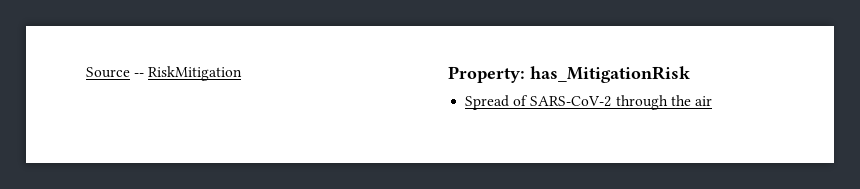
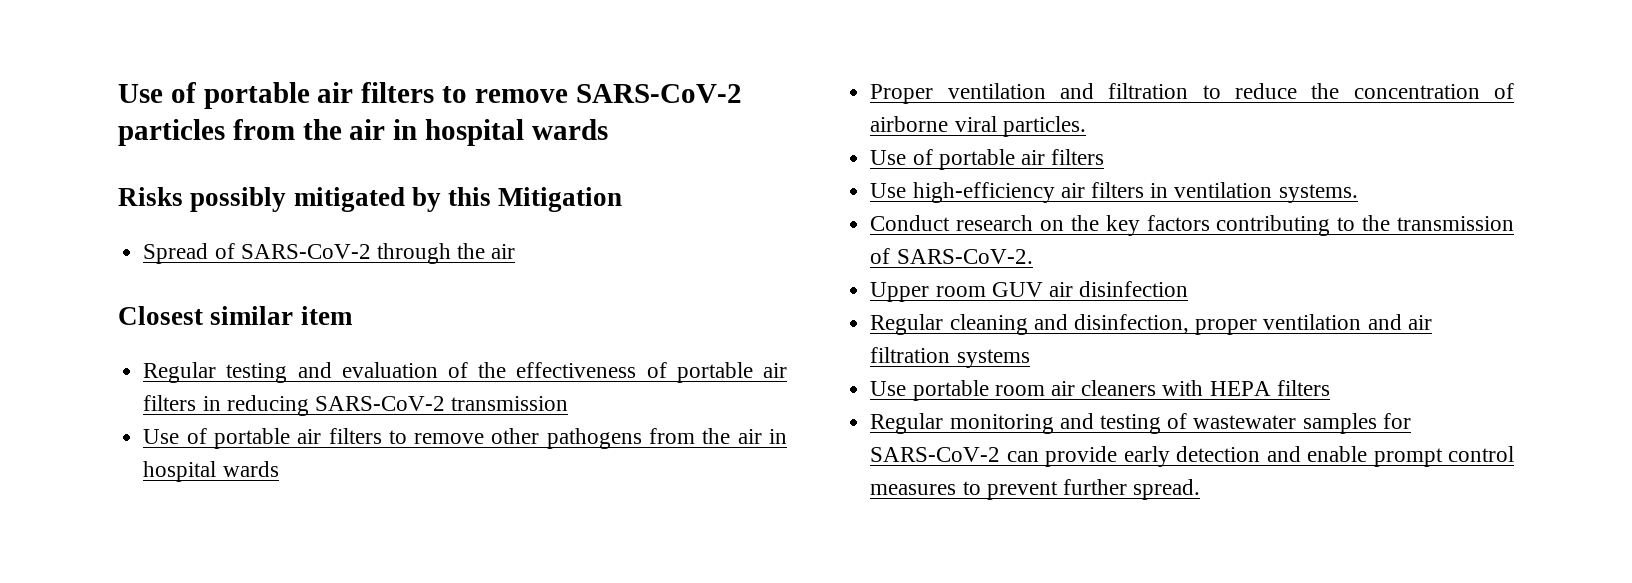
[86,66,243,81] [448,66,690,83] Source -- RiskMitigation // Property: has_MitigationRisk -> [118,82,742,109] [118,119,608,146] [118,187,623,212] Use of portable air filters to remove SARS-CoV-2 particles from the air in hospital wards // Risks possibly mitigated by this Mitigation
(712, 101) none -> [118,306,353,325] [143,362,787,383] [143,395,569,416] [143,428,788,449] [143,461,279,482] [870,83,1514,104] [870,116,1086,137] [870,149,1105,170] [870,182,1358,203] [870,215,1514,236] [870,248,1033,264] [870,281,1189,302] [870,314,1432,335] [870,347,1030,368] [870,380,1330,401] [870,413,1411,434] [870,446,1514,467] [870,479,1201,500] // Closest similar item // Regular testing and evaluation of the effectiveness of portable air filters in reducing SARS-CoV-2 transmission // Use of portable air filters to remove other pathogens from the air in hospital wards // Proper ventilation and filtration to reduce the concentration of airborne viral particles. // Use of portable air filters // Use high-efficiency air filters in ventilation systems. // Conduct research on the key factors contributing to the transmission of SARS-CoV-2. // Upper room GUV air disinfection // Regular cleaning and disinfection, proper ventilation and air filtration systems // Use portable room air cleaners with HEPA filters // Regular monitoring and testing of wastewater samples for SARS-CoV-2 can provide early detection and enable prompt control measures to prevent further spread.

